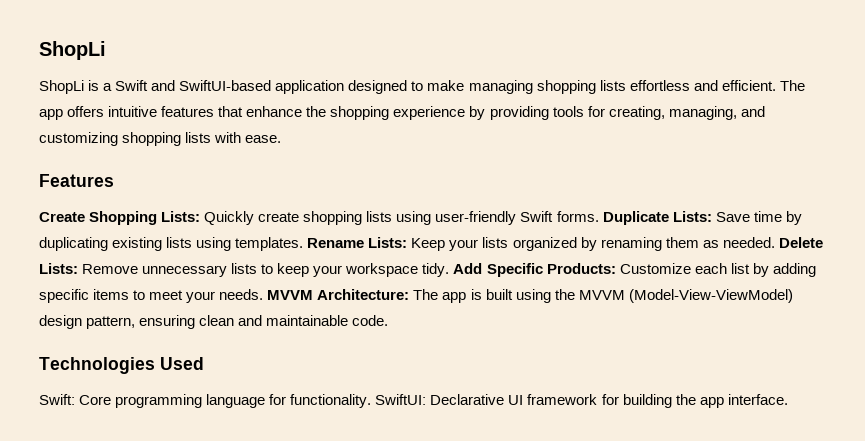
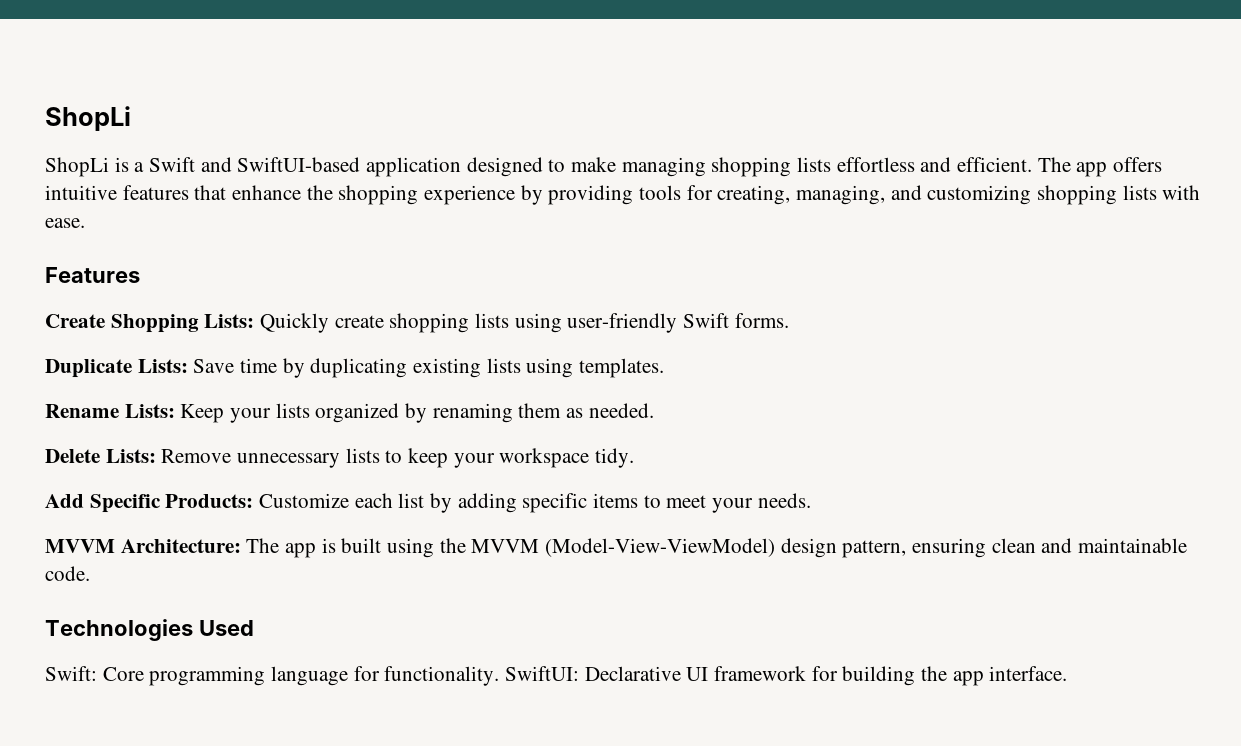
(599, 216) none -> (789, 320) //
(304, 244) none -> (665, 368) //
(775, 242) none -> (654, 410) //
(450, 270) none -> (635, 458) //
(264, 294) none -> (811, 500) //

